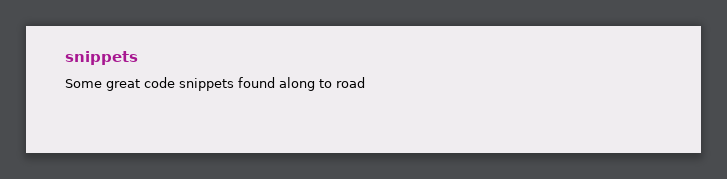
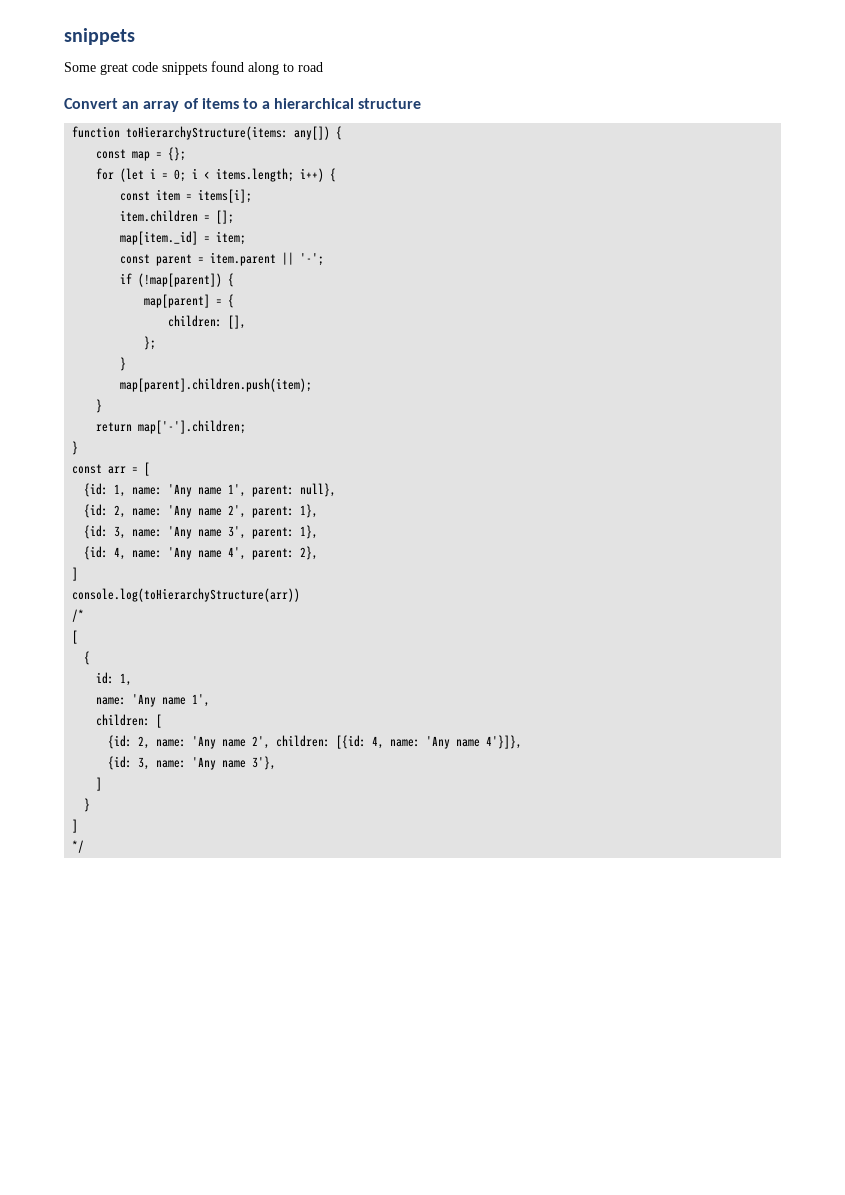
(365, 82) none -> [64,98,422,112] [72,126,343,140] [96,147,187,161] [96,168,337,182] [120,189,253,203] [120,210,235,224] [120,231,247,245] [120,252,325,266] [120,273,235,287] [144,294,235,308] [168,315,247,329] [144,336,157,350] [120,357,127,371] [120,378,313,392] [96,399,103,413] [96,420,247,434] [72,441,79,455] [72,462,151,476] [84,483,337,497] [84,504,319,518] [84,525,319,539] [84,546,319,560] [72,567,79,581] [72,588,301,602] [72,609,85,622] [72,630,79,644] [84,651,91,665] [96,672,133,686] [96,694,211,707] [96,714,163,728] [108,735,523,749] [108,756,277,770] [96,777,103,791] [84,798,91,812] [72,819,79,833] [72,840,85,853] // Convert an array of items to a hierarchical structure // function toHierarchyStructure(items: any[]) { // const map = {}; // for (let i = 0; i < items.length; i++) { // const item = items[i]; // item.children = []; // map[item._id] = item; // const parent = item.parent || '-'; // if (!map[parent]) { // map[parent] = { // children: [], // }; // } // map[parent].children.push(item); // } // return map['-'].children; // } // const arr = [ // {id: 1, name: 'Any name 1', parent: null}, // {id: 2, name: 'Any name 2', parent: 1}, // {id: 3, name: 'Any name 3', parent: 1}, // {id: 4, name: 'Any name 4', parent: 2}, // ] // console.log(toHierarchyStructure(arr)) // /* // [ // { // id: 1, // name: 'Any name 1', // children: [ // {id: 2, name: 'Any name 2', children: [{id: 4, name: 'Any name 4'}]}, // {id: 3, name: 'Any name 3'}, // ] // } // ] // */

